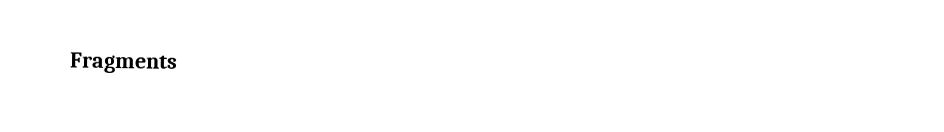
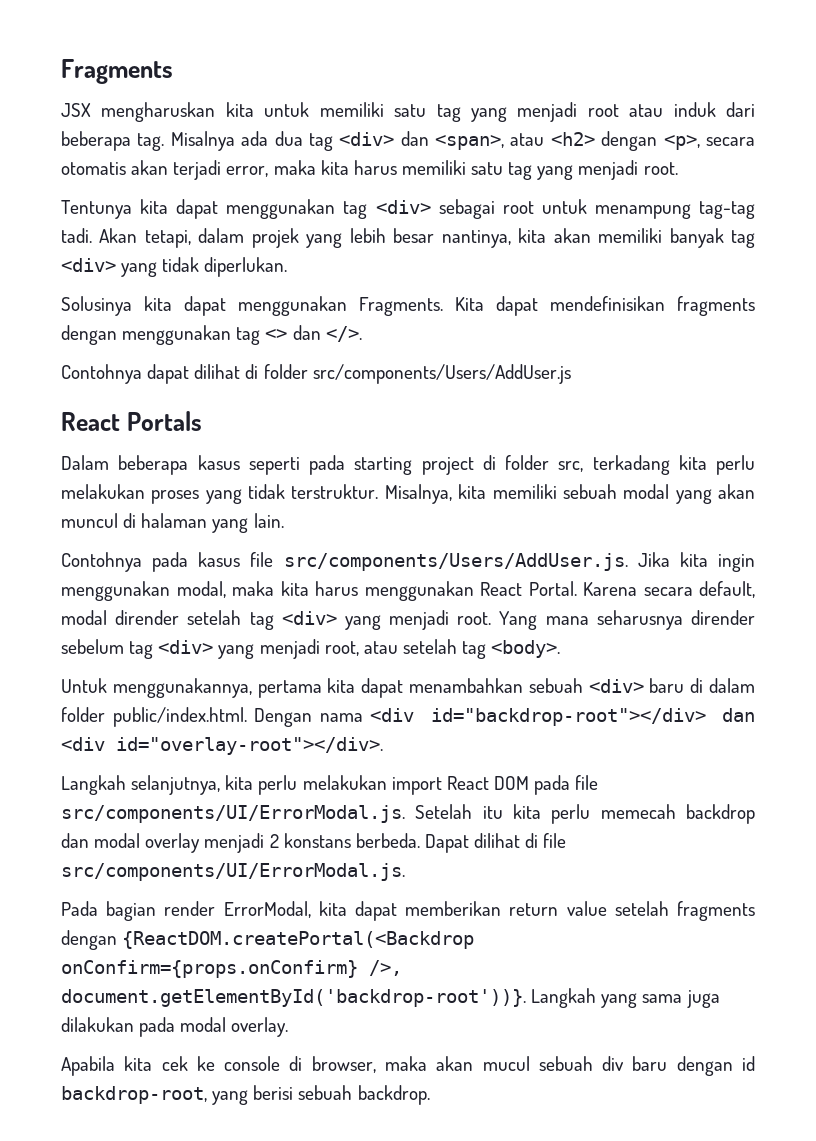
(178, 63) none -> [61,102,755,122] [61,131,755,151] [61,160,678,180] [61,199,756,219] [61,228,755,248] [61,257,288,277] [61,296,755,316] [61,325,362,345] [61,364,571,384] [61,411,202,431] [61,455,755,475] [61,484,755,504] [61,513,284,533] [61,552,755,572] [61,581,755,601] [61,610,755,630] [61,639,561,659] [61,678,755,698] [61,707,755,727] [61,737,383,755] [61,775,599,795] [61,804,755,824] [61,833,567,853] [61,863,405,881] [61,901,755,921] [61,930,475,950] [61,960,402,978] [61,988,720,1008] [61,1017,289,1037] [61,1056,756,1076] [61,1085,430,1105] // JSX mengharuskan kita untuk memiliki satu tag yang menjadi root atau induk dari beberapa tag. Misalnya ada dua tag <div> dan <span>, atau <h2> dengan <p>, secara otomatis akan terjadi error, maka kita harus memiliki satu tag yang menjadi root. // Tentunya kita dapat menggunakan tag <div> sebagai root untuk menampung tag-tag tadi. Akan tetapi, dalam projek yang lebih besar nantinya, kita akan memiliki banyak tag <div> yang tidak diperlukan. // Solusinya kita dapat menggunakan Fragments. Kita dapat mendefinisikan fragments dengan menggunakan tag <> dan </>. // Contohnya dapat dilihat di folder src/components/Users/AddUser.js // React Portals // Dalam beberapa kasus seperti pada starting project di folder src, terkadang kita perlu melakukan proses yang tidak terstruktur. Misalnya, kita memiliki sebuah modal yang akan muncul di halaman yang lain. // Contohnya pada kasus file src/components/Users/AddUser.js. Jika kita ingin menggunakan modal, maka kita harus menggunakan React Portal. Karena secara default, modal dirender setelah tag <div> yang menjadi root. Yang mana seharusnya dirender sebelum tag <div> yang menjadi root, atau setelah tag <body>. // Untuk menggunakannya, pertama kita dapat menambahkan sebuah <div> baru di dalam folder public/index.html. Dengan nama <div id="backdrop-root"></div> dan <div id="overlay-root"></div>. // Langkah selanjutnya, kita perlu melakukan import React DOM pada file src/components/UI/ErrorModal.js. Setelah itu kita perlu memecah backdrop dan modal overlay menjadi 2 konstans berbeda. Dapat dilihat di file src/components/UI/ErrorModal.js. // Pada bagian render ErrorModal, kita dapat memberikan return value setelah fragments dengan {ReactDOM.createPortal(<Backdrop onConfirm={props.onConfirm} />, document.getElementById('backdrop-root'))}. Langkah yang sama juga dilakukan pada modal overlay. // Apabila kita cek ke console di browser, maka akan mucul sebuah div baru dengan id backdrop-root, yang berisi sebuah backdrop.

